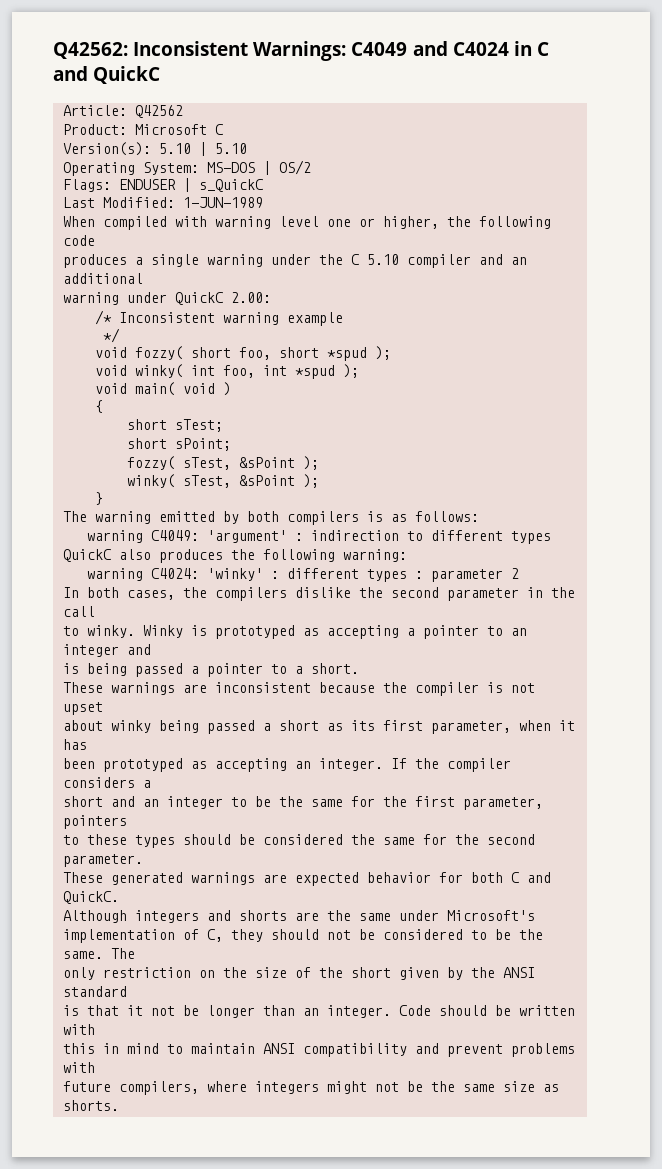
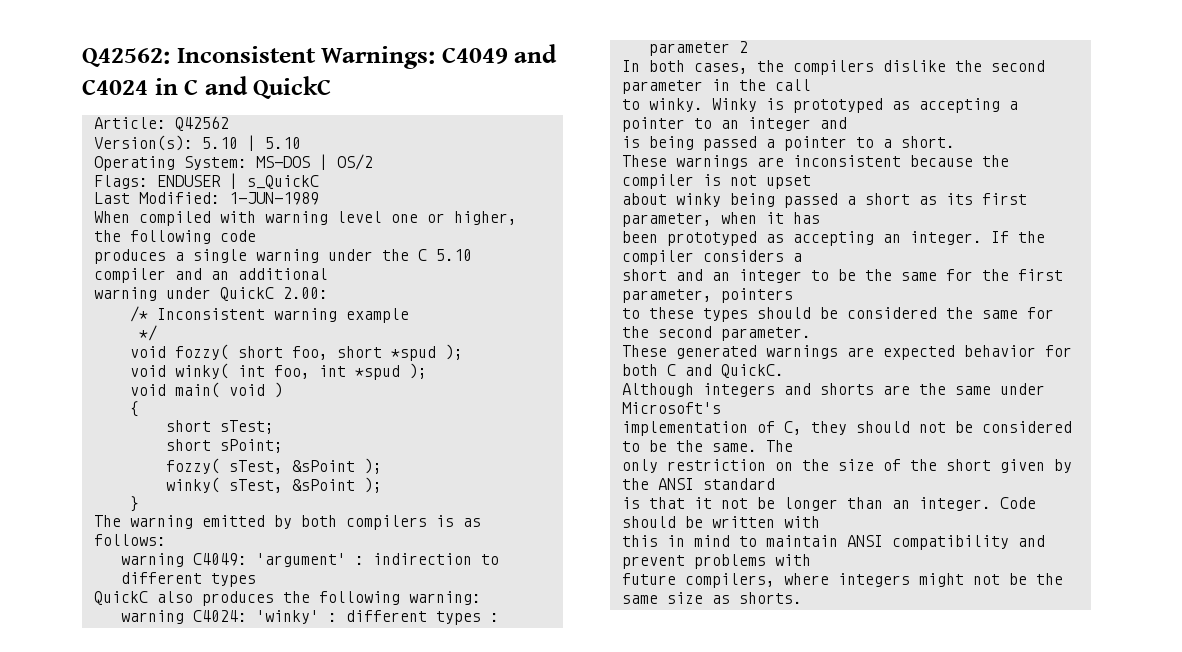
[62,124,223,135] // Product: Microsoft C -> (229, 123) none

